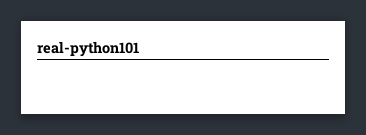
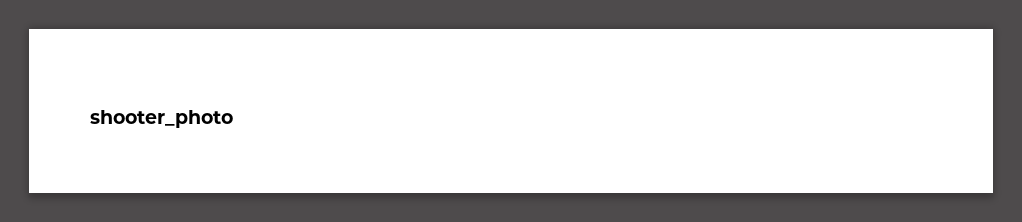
[37,41,139,57] real-python101 -> [90,110,233,128] shooter_photo

